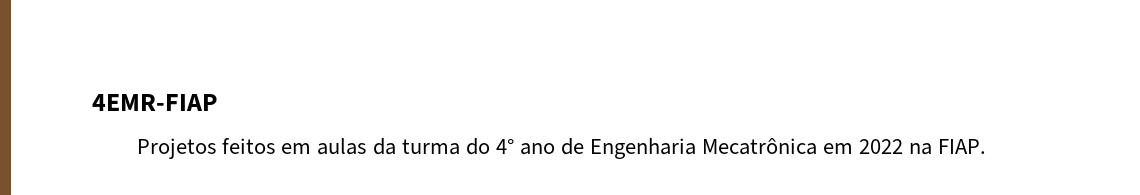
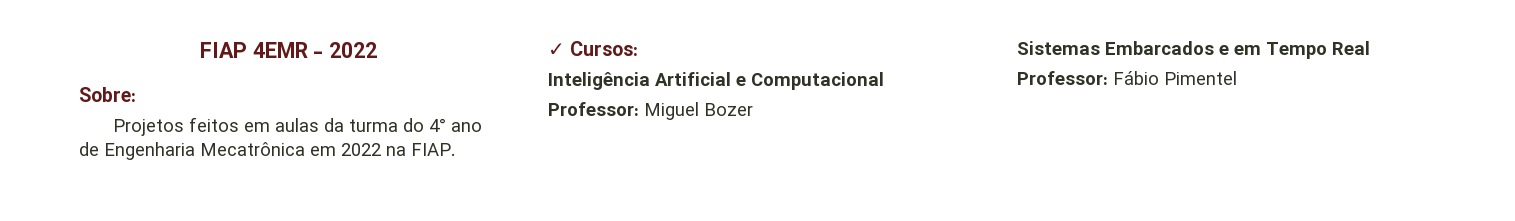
[92,94,218,111] 4EMR-FIAP -> [199,42,378,58] [79,87,136,102] FIAP 4EMR - 2022 // Sobre:
(987, 146) none -> [548,41,639,56] [548,72,884,90] [548,102,753,120] [1017,41,1370,59] [1017,71,1237,85] // ✓ Cursos: // Inteligência Artificial e Computacional // Professor: Miguel Bozer // Sistemas Embarcados e em Tempo Real // Professor: Fábio Pimentel

